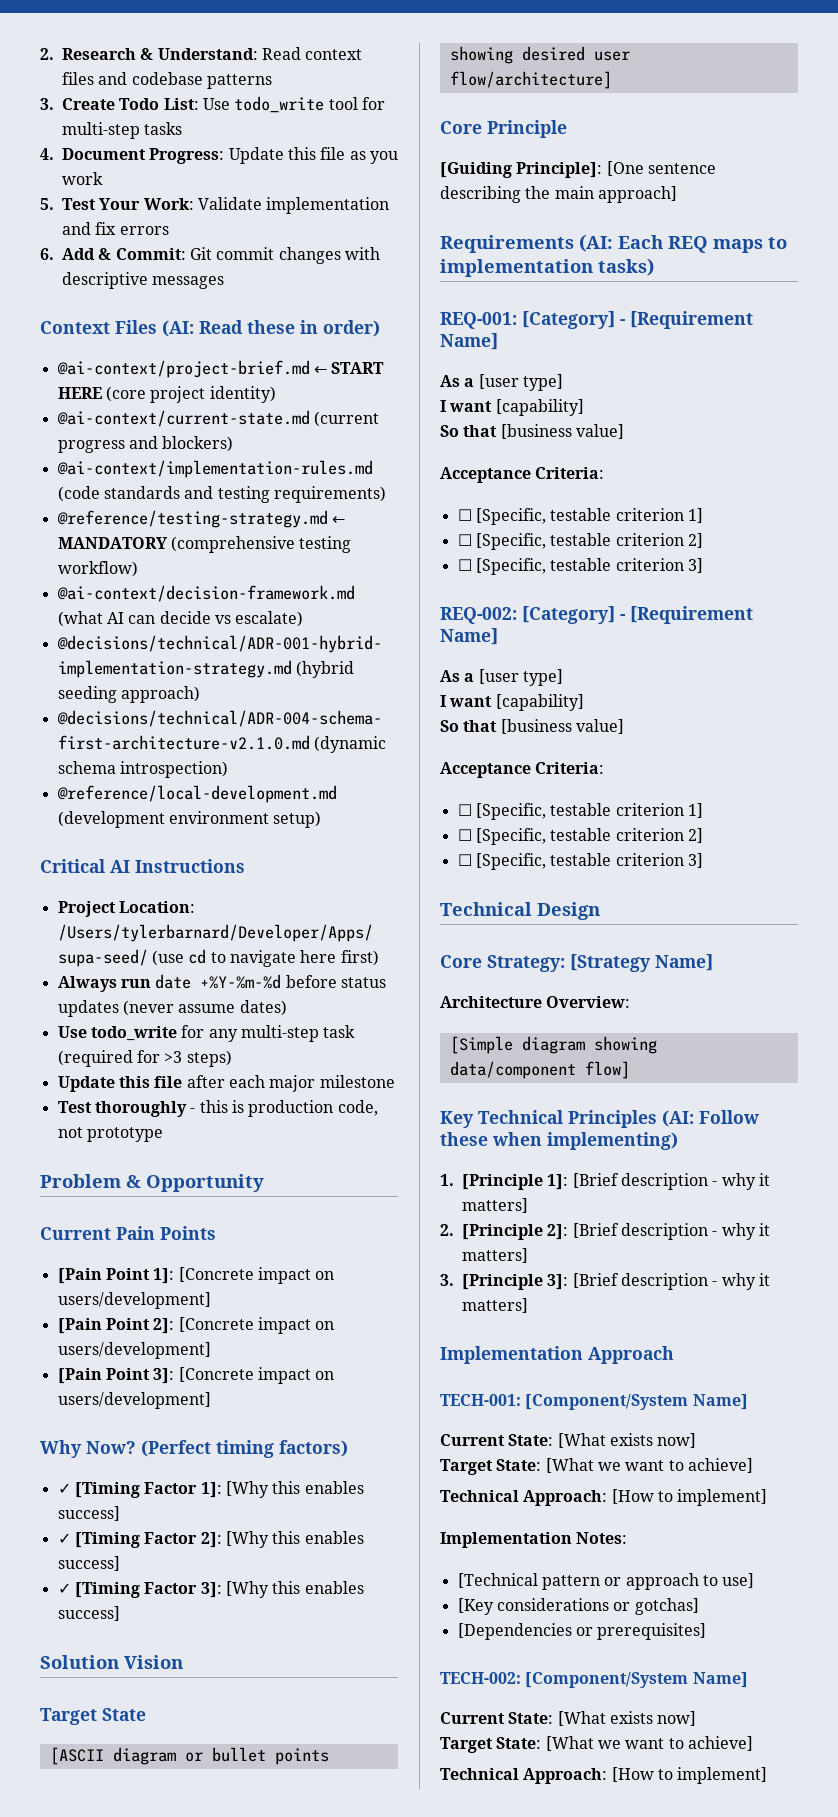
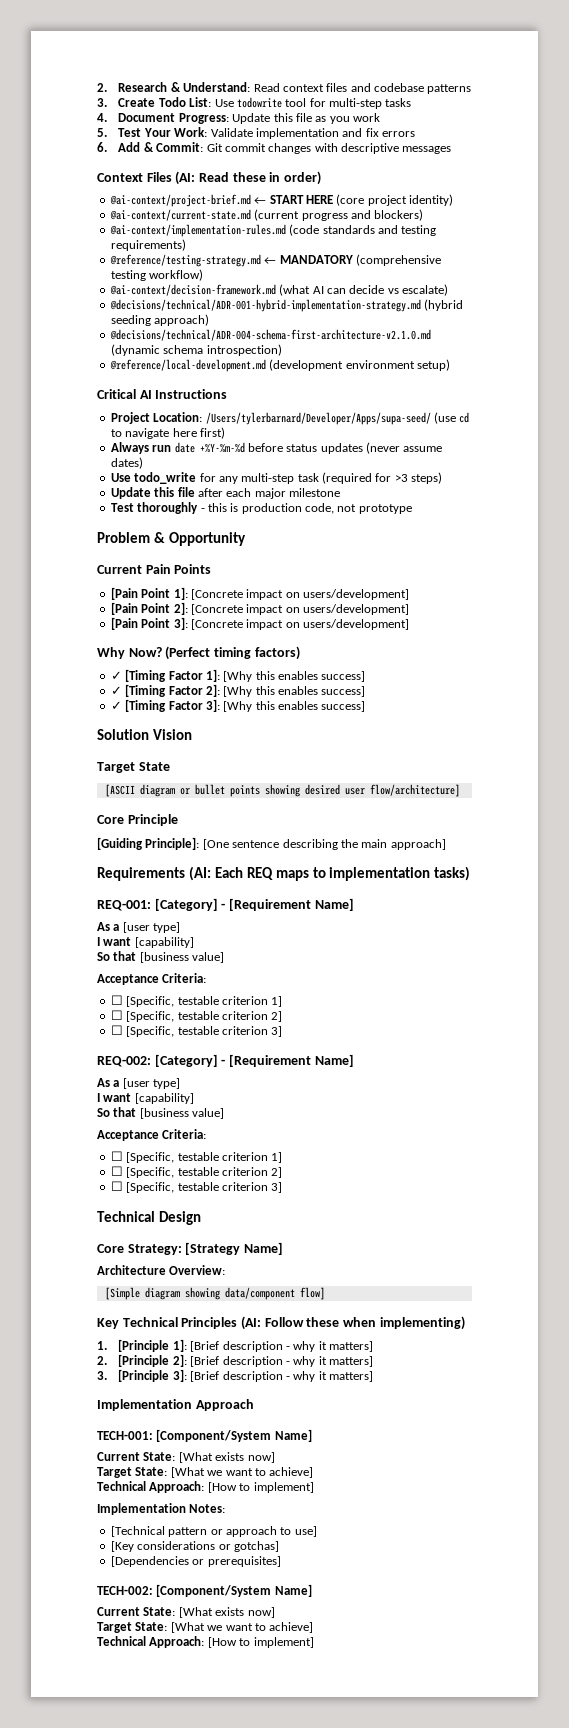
[234,96,325,113] todo_write -> [236,97,282,108] todowrite

